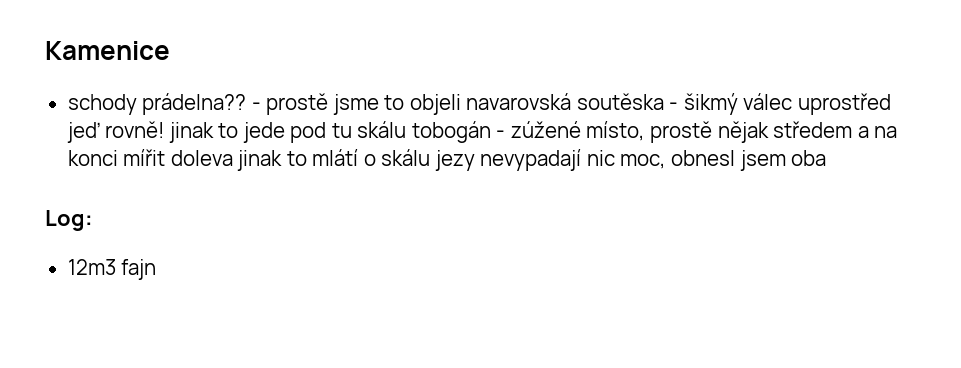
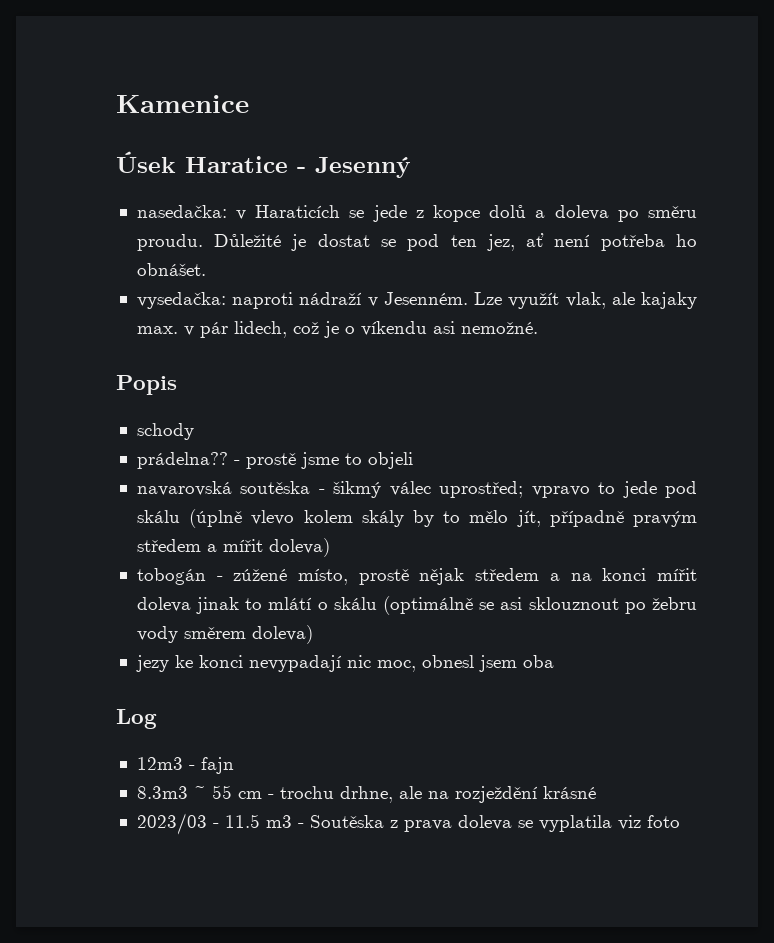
(170, 50) none -> [116,151,411,178] [136,205,697,222] [136,233,698,251] [136,263,206,276] [136,292,698,309] [136,321,538,338] [116,375,177,395] // Úsek Haratice - Jesenný // nasedačka: v Haraticích se jede z kopce dolů a doleva po směru proudu. Důležité je dostat se pod ten jez, ať není potřeba ho obnášet. // vysedačka: naproti nádraží v Jesenném. Lze využít vlak, ale kajaky max. v pár lidech, což je o víkendu asi nemožné. // Popis
(137, 104) none -> (194, 431) //
(461, 104) none -> (413, 460) //
[797,93,891,115] [66,121,407,143] uprostřed jeď rovně! jinak to jede pod tu skálu -> [439,481,697,498] [136,509,697,528] [136,538,330,557] uprostřed; vpravo to jede pod skálu (úplně vlevo kolem skály by to mělo jít, případně pravým středem a mířit doleva) //
[434,150,475,171] jezy -> [383,596,697,615] [136,625,313,644] [135,655,243,672] (optimálně se asi sklouznout po žebru vody směrem doleva) // jezy ke konci
[45,210,93,231] Log: -> [116,709,157,729] Log
(116, 267) none -> [188,765,195,770] -
(157, 269) none -> [136,785,596,803] [136,813,680,835] // 8.3m3 ~ 55 cm - trochu drhne, ale na rozježdění krásné // 2023/03 - 11.5 m3 - Soutěska z prava doleva se vyplatila viz foto

